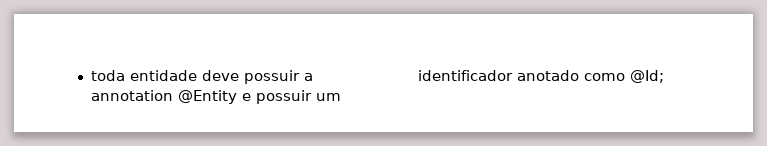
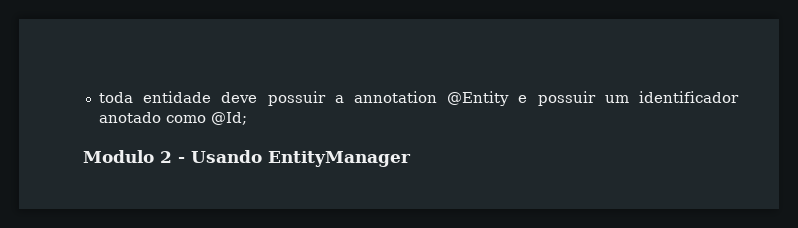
(664, 76) none -> [83,150,411,167] // Modulo 2 - Usando EntityManager

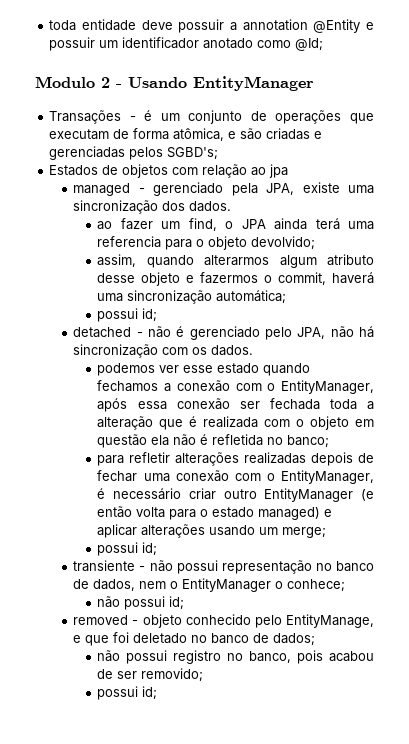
(411, 159) none -> [49,110,374,124] [49,128,323,141] [49,146,219,160] [49,164,289,178] [73,182,374,196] [73,200,232,214] [97,218,374,231] [97,236,316,250] [97,254,374,268] [97,272,374,286] [97,290,287,304] [97,308,158,322] [73,326,375,340] [73,344,254,358] [97,363,311,376] [97,380,374,394] [97,398,374,412] [97,416,374,430] [97,434,330,448] [97,452,374,466] [97,470,374,484] [97,488,374,502] [97,506,333,520] [97,524,327,538] [97,542,158,556] [73,560,374,574] [73,578,346,592] [97,596,185,610] [73,614,374,628] [73,632,316,646] [97,650,374,664] [97,668,204,682] [97,686,158,700] // Transações - é um conjunto de operações que executam de forma atômica, e são criadas e gerenciadas pelos SGBD's; // Estados de objetos com relação ao jpa // managed - gerenciado pela JPA, existe uma sincronização dos dados. // ao fazer um find, o JPA ainda terá uma referencia para o objeto devolvido; // assim, quando alterarmos algum atributo desse objeto e fazermos o commit, haverá uma sincronização automática; // possui id; // detached - não é gerenciado pelo JPA, não há sincronização com os dados. // podemos ver esse estado quando fechamos a conexão com o EntityManager, após essa conexão ser fechada toda a alteração que é realizada com o objeto em questão ela não é refletida no banco; // para refletir alterações realizadas depois de fechar uma conexão com o EntityManager, é necessário criar outro EntityManager (e então volta para o estado managed) e aplicar alterações usando um merge; // possui id; // transiente - não possui representação no banco de dados, nem o EntityManager o conhece; // não possui id; // removed - objeto conhecido pelo EntityManage, e que foi deletado no banco de dados; // não possui registro no banco, pois acabou de ser removido; // possui id;

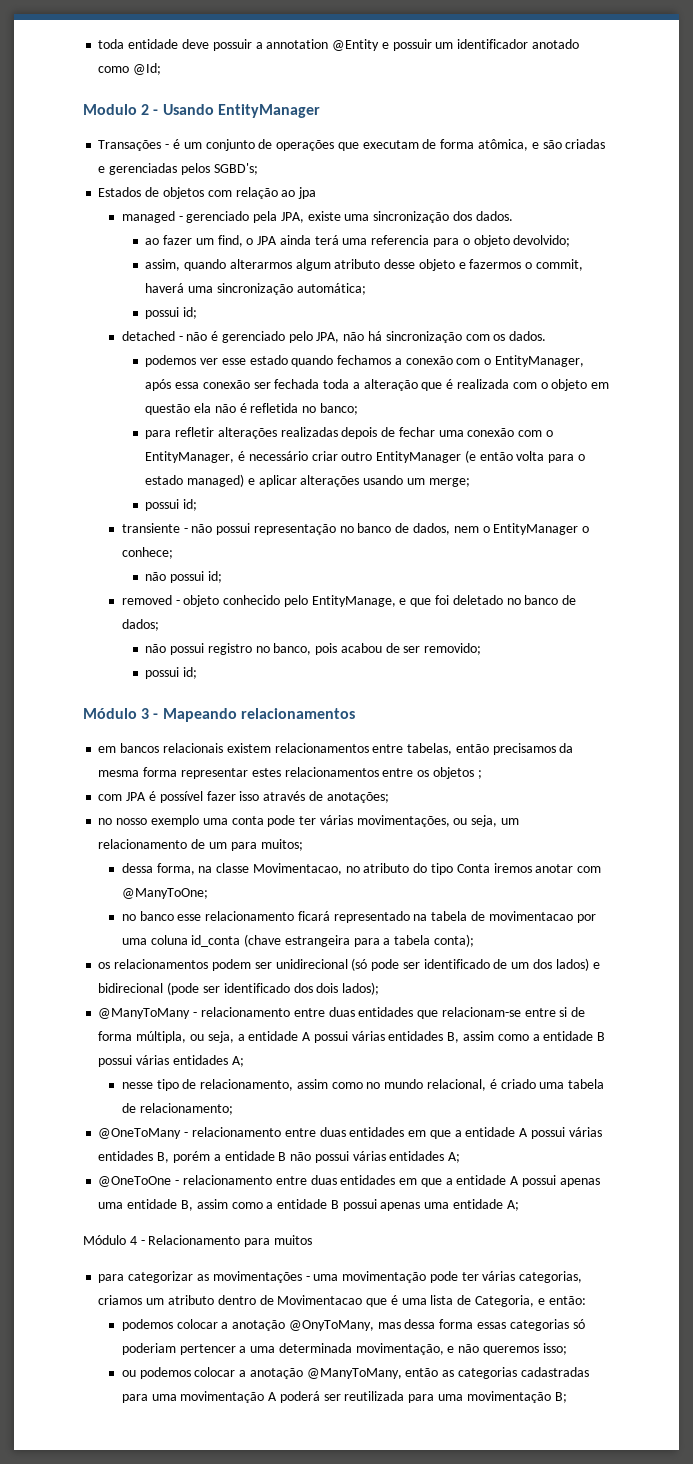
(158, 693) none -> [83,708,355,722] [98,743,574,755] [98,767,482,779] [98,791,389,803] [98,815,519,827] [98,839,303,851] [121,863,602,875] [121,888,208,899] [121,911,596,923] [121,934,475,947] [98,958,600,971] [98,982,380,995] [98,1007,586,1019] [98,1031,606,1043] [98,1055,244,1067] [121,1079,605,1091] [121,1103,233,1115] [98,1127,602,1139] [98,1151,461,1163] [98,1175,600,1187] [98,1199,519,1211] [83,1235,312,1247] [98,1271,583,1283] [98,1295,586,1307] [121,1319,585,1331] [121,1343,567,1355] [121,1367,589,1379] [121,1391,567,1403] // Módulo 3 - Mapeando relacionamentos // em bancos relacionais existem relacionamentos entre tabelas, então precisamos da mesma forma representar estes relacionamentos entre os objetos ; // com JPA é possível fazer isso através de anotações; // no nosso exemplo uma conta pode ter várias movimentações, ou seja, um relacionamento de um para muitos; // dessa forma, na classe Movimentacao, no atributo do tipo Conta iremos anotar com @ManyToOne; // no banco esse relacionamento ficará representado na tabela de movimentacao por uma coluna id_conta (chave estrangeira para a tabela conta); // os relacionamentos podem ser unidirecional (só pode ser identificado de um dos lados) e bidirecional (pode ser identificado dos dois lados); // @ManyToMany - relacionamento entre duas entidades que relacionam-se entre si de forma múltipla, ou seja, a entidade A possui várias entidades B, assim como a entidade B possui várias entidades A; // nesse tipo de relacionamento, assim como no mundo relacional, é criado uma tabela de relacionamento; // @OneToMany - relacionamento entre duas entidades em que a entidade A possui várias entidades B, porém a entidade B não possui várias entidades A; // @OneToOne - relacionamento entre duas entidades em que a entidade A possui apenas uma entidade B, assim como a entidade B possui apenas uma entidade A; // Módulo 4 - Relacionamento para muitos // para categorizar as movimentações - uma movimentação pode ter várias categorias, criamos um atributo dentro de Movimentacao que é uma lista de Categoria, e então: // podemos colocar a anotação @OnyToMany, mas dessa forma essas categorias só poderiam pertencer a uma determinada movimentação, e não queremos isso; // ou podemos colocar a anotação @ManyToMany, então as categorias cadastradas para uma movimentação A poderá ser reutilizada para uma movimentação B;

